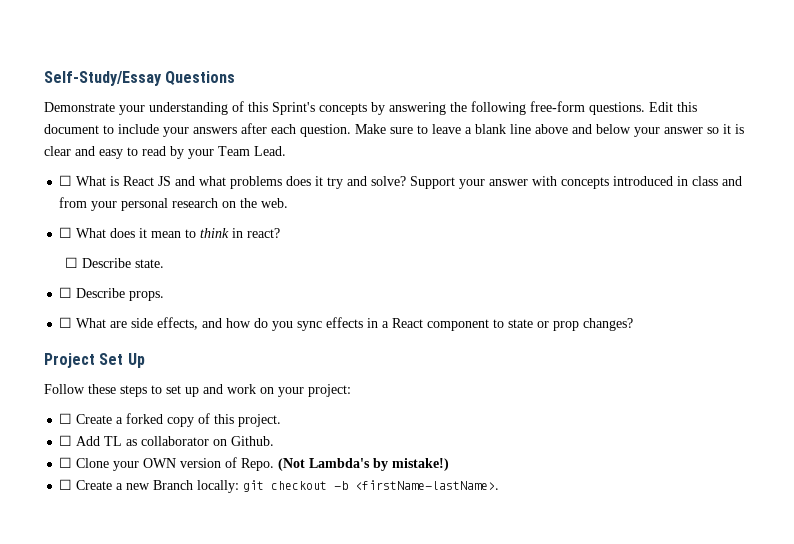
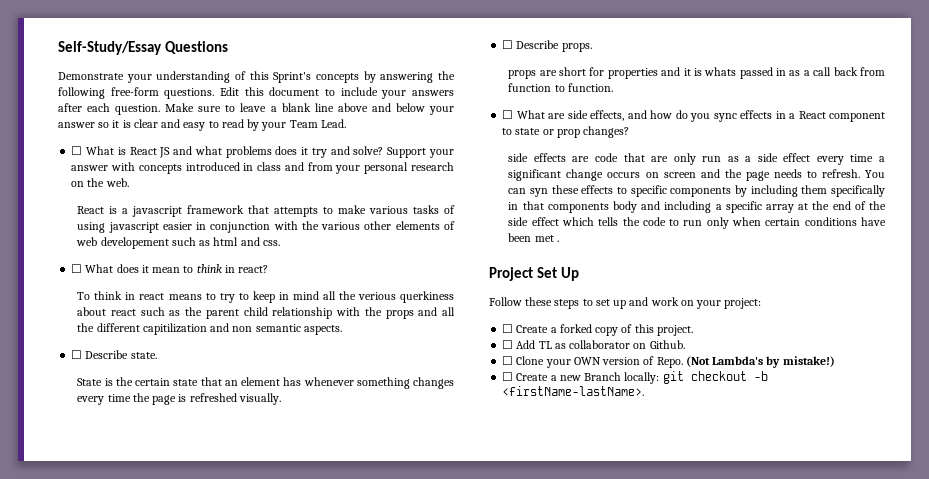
(289, 203) none -> [77,205,455,217] [77,221,455,233] [76,237,280,249] // React is a javascript framework that attempts to make various tasks of using javascript easier in conjunction with the various other elements of web developement such as html and css.
[65,257,165,268] [59,287,165,301] ☐ Describe state. // ☐ Describe props. -> [77,291,454,303] [77,307,456,319] [77,323,342,335] [71,350,157,359] [77,377,454,389] [77,393,281,405] [502,40,592,52] [508,67,885,79] [508,83,613,92] To think in react means to try to keep in mind all the verious querkiness about react such as the parent child relationship with the props and all the different capitilization and non semantic aspects. // ☐ Describe state. // State is the certain state that an element has whenever something changes every time the page is refreshed visually. // ☐ Describe props. // props are short for properties and it is whats passed in as a call back from function to function.
(634, 324) none -> [508,153,885,165] [508,169,885,181] [508,185,885,197] [508,201,886,213] [508,217,886,229] [508,233,559,242] // side effects are code that are only run as a side effect every time a significant change occurs on screen and the page needs to refresh. You can syn these effects to specific components by including them specifically in that components body and including a specific array at the end of the side effect which tells the code to run only when certain conditions have been met .

